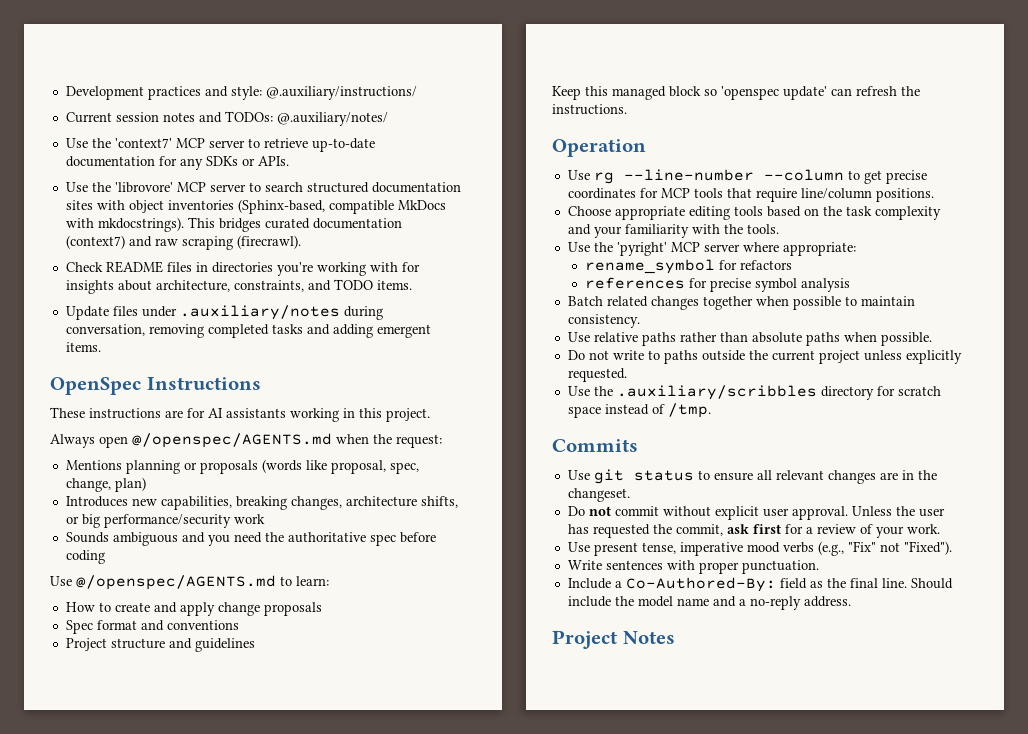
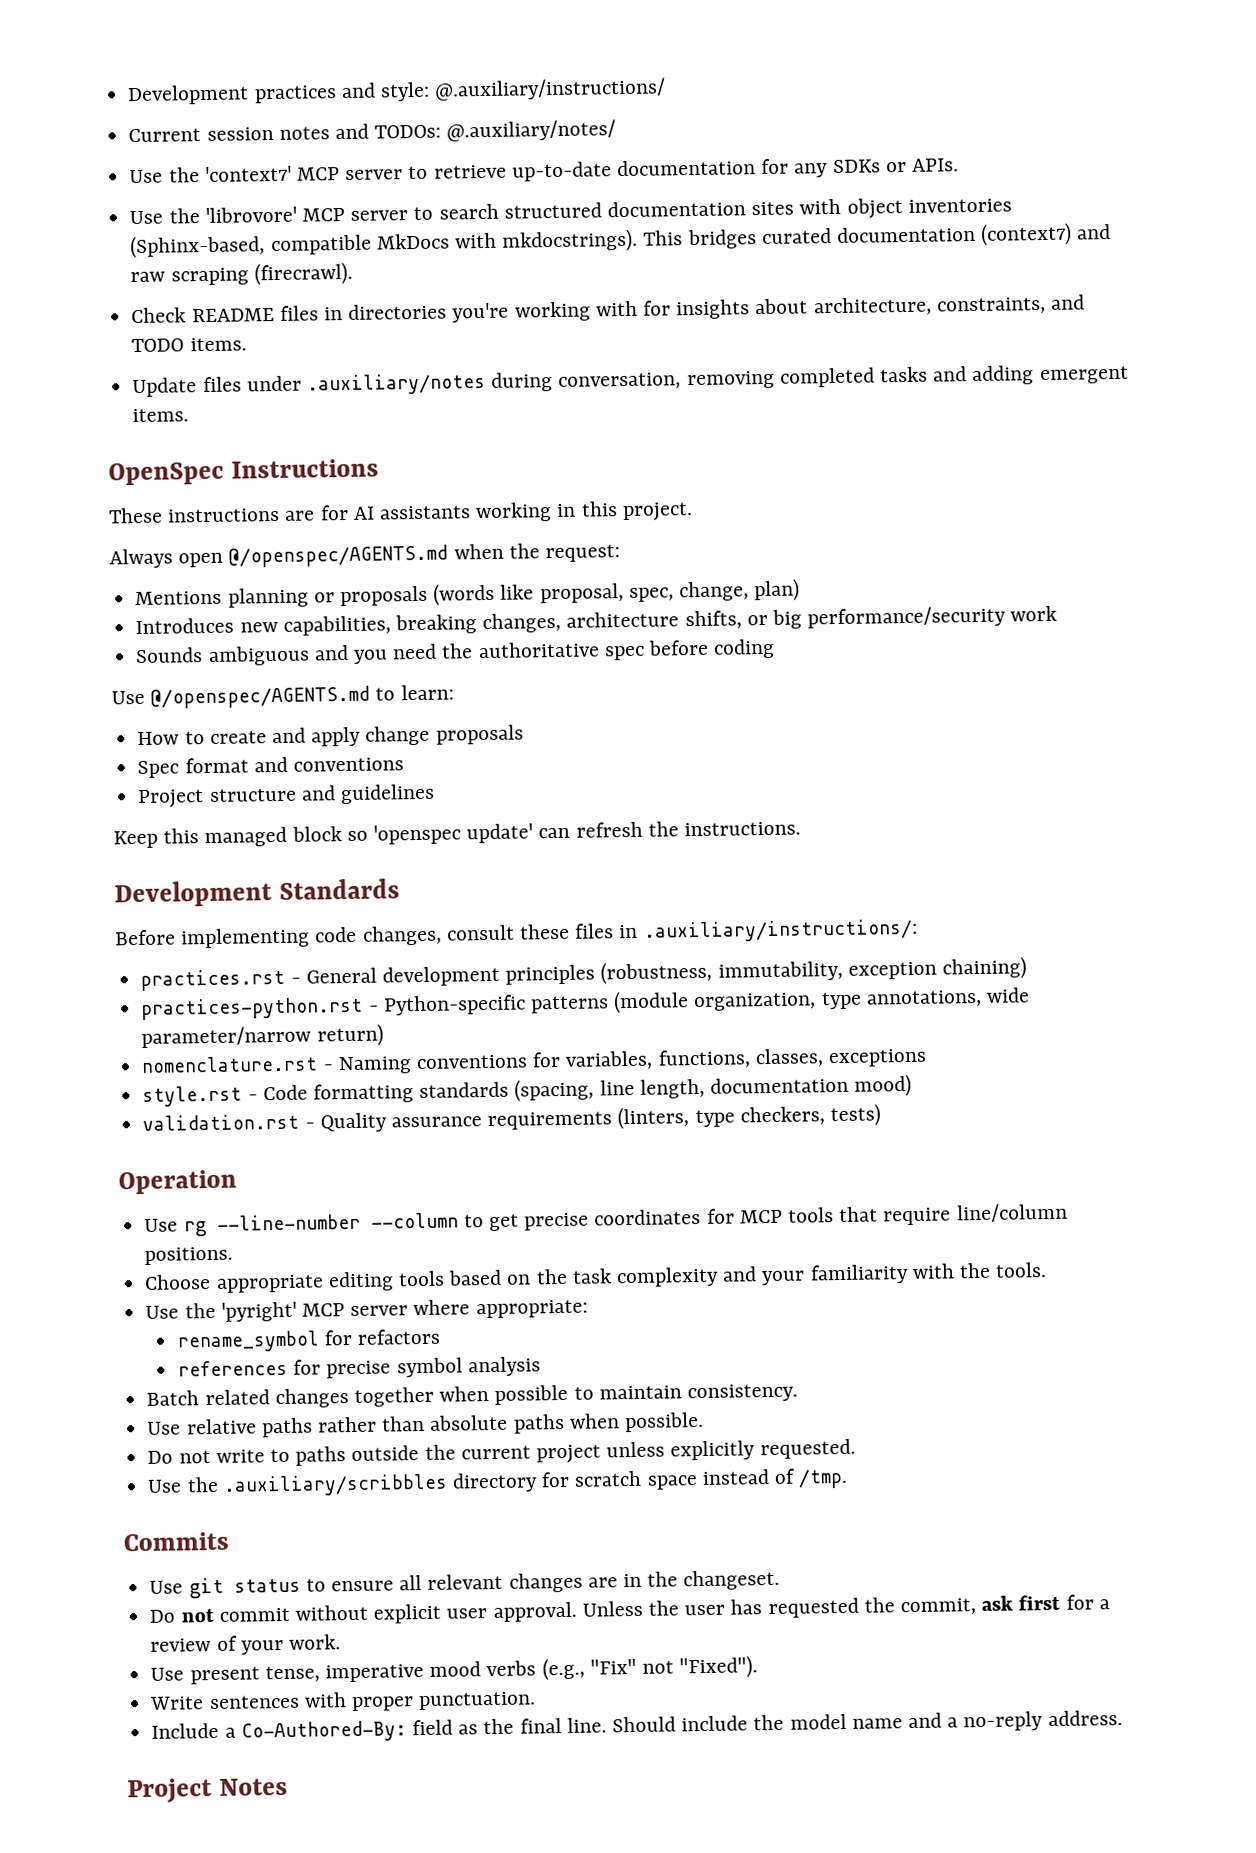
(627, 109) none -> [114,878,400,908] [115,918,918,949] [140,956,1027,991] [141,987,1030,1020] [141,1023,384,1048] [141,1048,927,1075] [142,1073,913,1107] [142,1103,881,1133] // Development Standards // Before implementing code changes, consult these files in .auxiliary/instructions/: // practices.rst - General development principles (robustness, immutability, exception chaining) // practices-python.rst - Python-specific patterns (module organization, type annotations, wide parameter/narrow return) // nomenclature.rst - Naming conventions for variables, functions, classes, exceptions // style.rst - Code formatting standards (spacing, line length, documentation mood) // validation.rst - Quality assurance requirements (linters, type checkers, tests)

